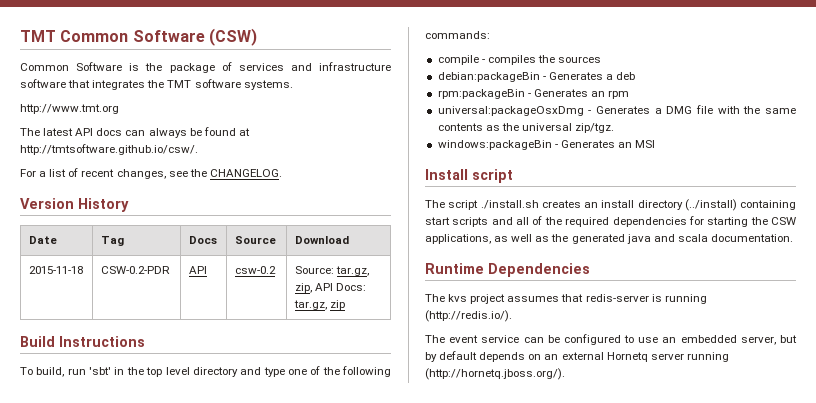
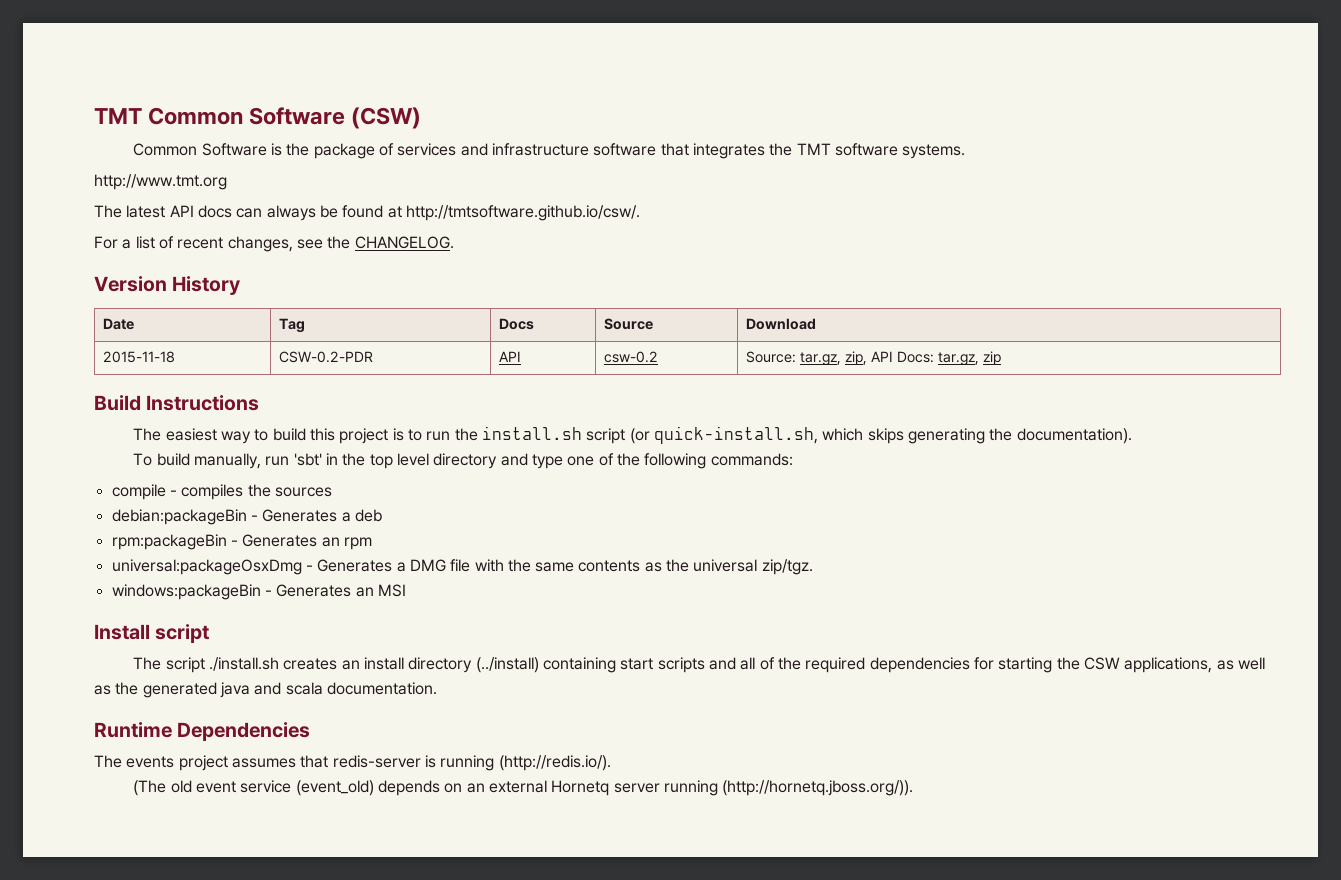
(145, 341) none -> [133,426,1132,444] // The easiest way to build this project is to run the install.sh script (or quick-install.sh, which skips generating the documentation).
[36,367,65,377] build, -> [156,453,262,469] build manually,
[448,294,468,302] kvs -> [126,756,175,768] events
[425,334,797,345] [425,351,478,362] The event service can be configured to use an embedded server, but by default -> [133,780,374,796] (The old event service (event_old)
[425,368,565,380] (http://hornetq.jboss.org/). -> [722,780,914,796] (http://hornetq.jboss.org/)).

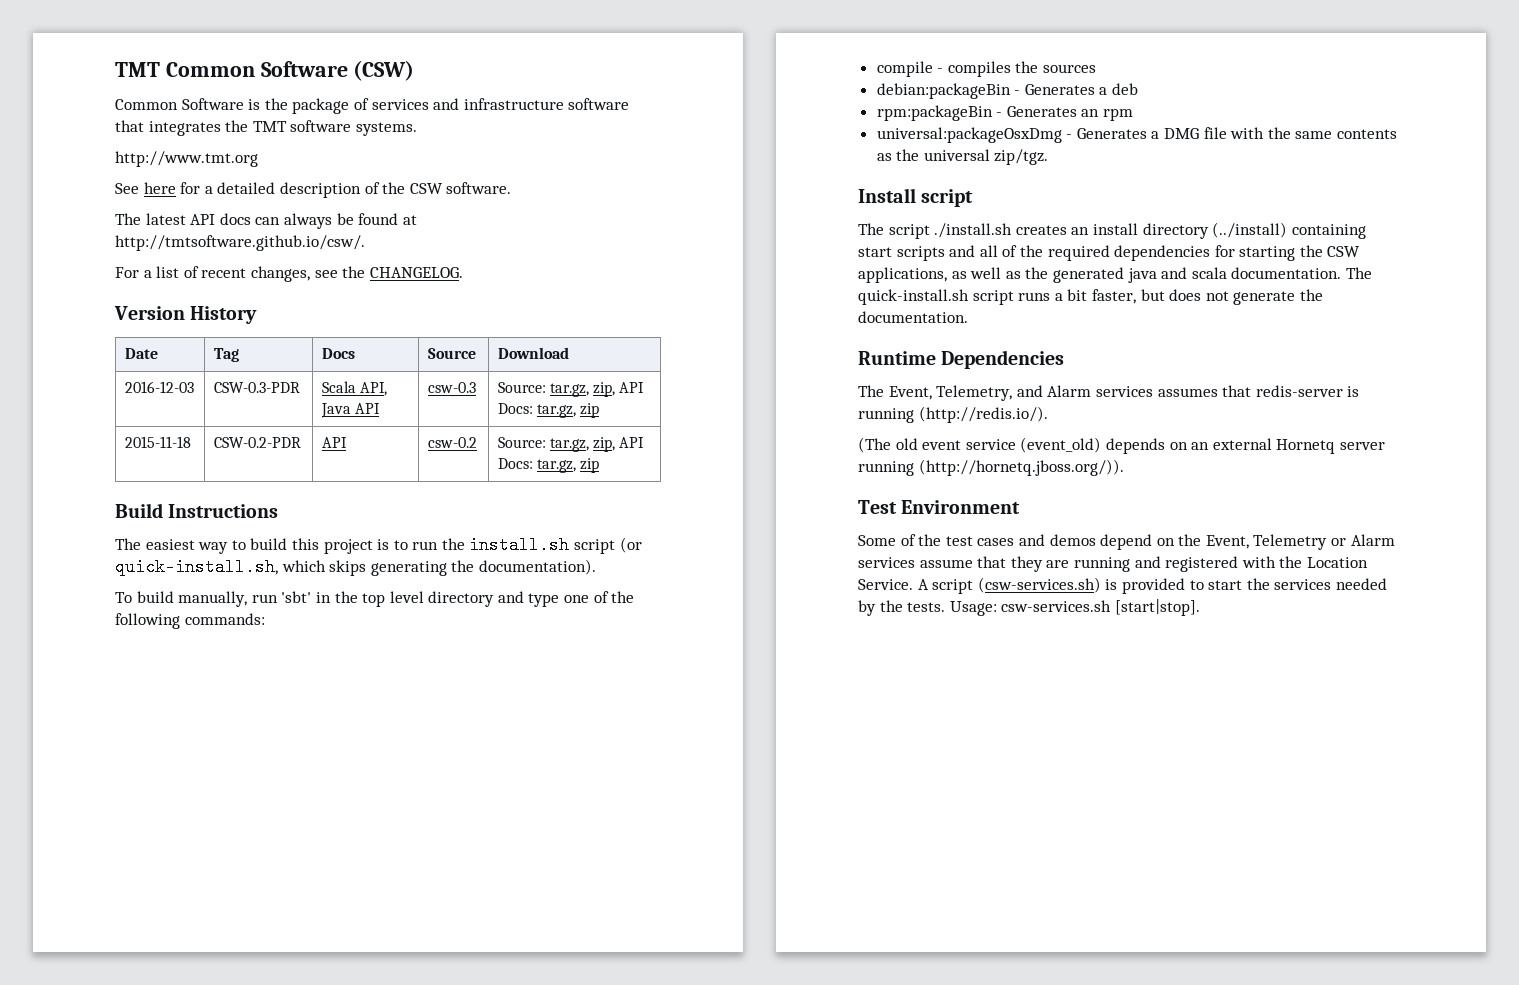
(227, 182) none -> [115,182,512,198] // See here for a detailed description of the CSW software.
(817, 324) none -> [124,381,194,393] [213,382,300,393] [321,381,388,396] [320,403,381,418] [427,382,476,393] [497,382,645,397] [497,403,600,418] // 2016-12-03 | CSW-0.3-PDR | Scala API, Java API | csw-0.3 | Source: tar.gz, zip, API Docs: tar.gz, zip
[111,584,406,600] // windows:packageBin - Generates an MSI -> (1049, 157) none
[94,722,311,741] [94,755,228,771] // Runtime Dependencies // The events project -> [1345,267,1372,279] [858,289,1323,305] [858,311,968,323] [858,350,1065,369] [858,385,1153,401] The quick-install.sh script runs a bit faster, but does not generate the documentation. // Runtime Dependencies // The Event, Telemetry, and Alarm services
(914, 788) none -> [858,500,1021,514] [858,534,1395,550] [858,556,1368,572] [858,577,1387,594] [858,599,1200,616] // Test Environment // Some of the test cases and demos depend on the Event, Telemetry or Alarm services assume that they are running and registered with the Location Service. A script (csw-services.sh) is provided to start the services needed by the tests. Usage: csw-services.sh [start|stop].

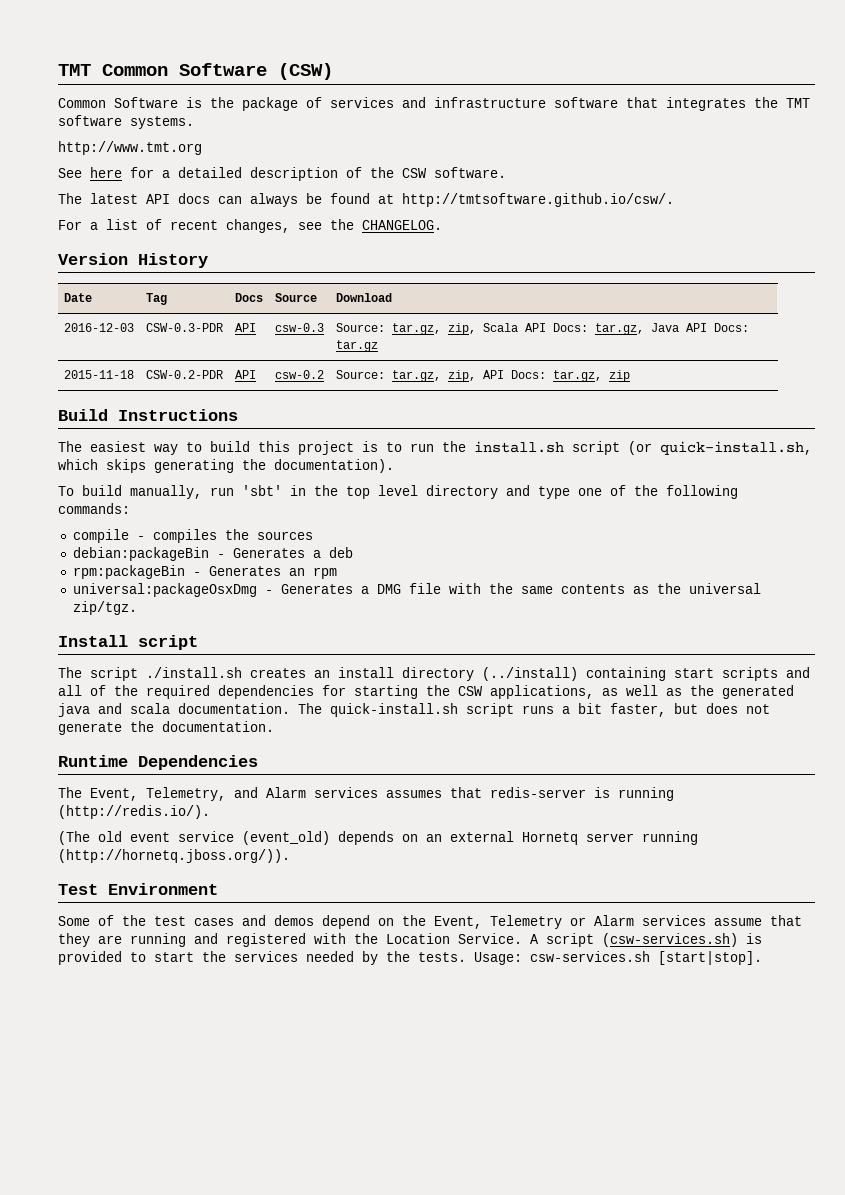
[321,381,388,396] [320,403,351,418] Scala API, Java -> (223, 327) none
[619,382,645,393] [497,403,600,418] API Docs: tar.gz, zip -> [482,323,749,335] [335,340,378,352] Scala API Docs: tar.gz, Java API Docs: tar.gz

